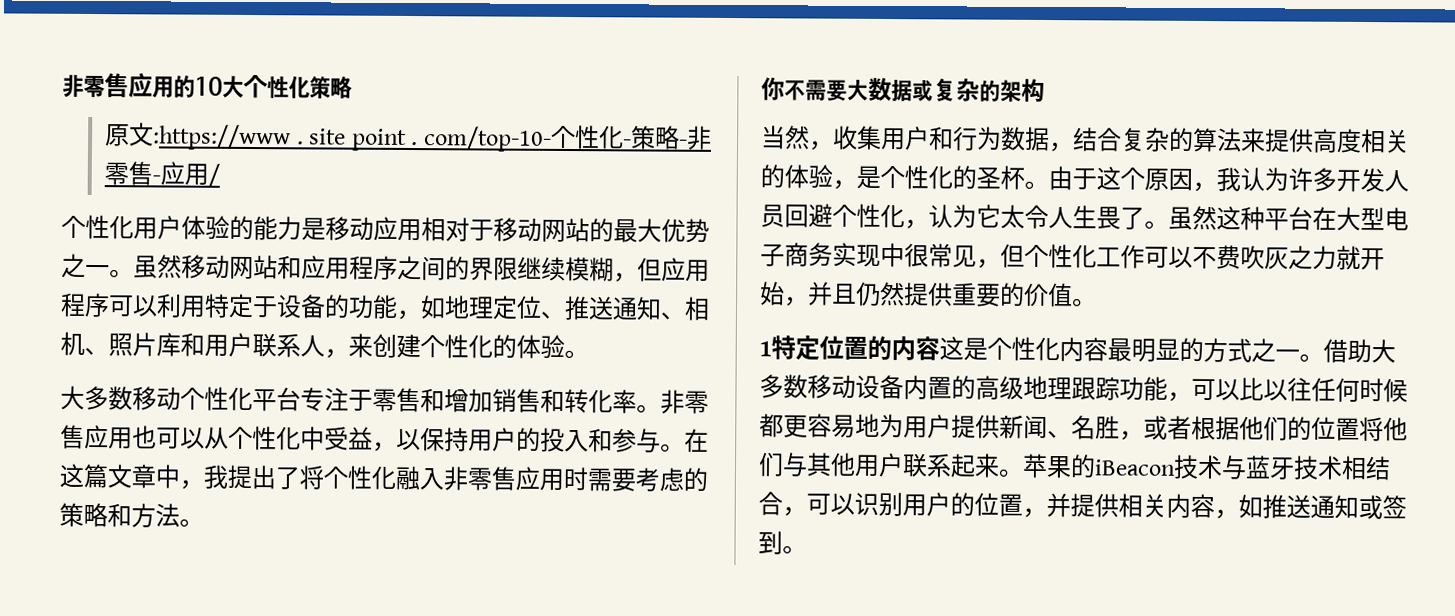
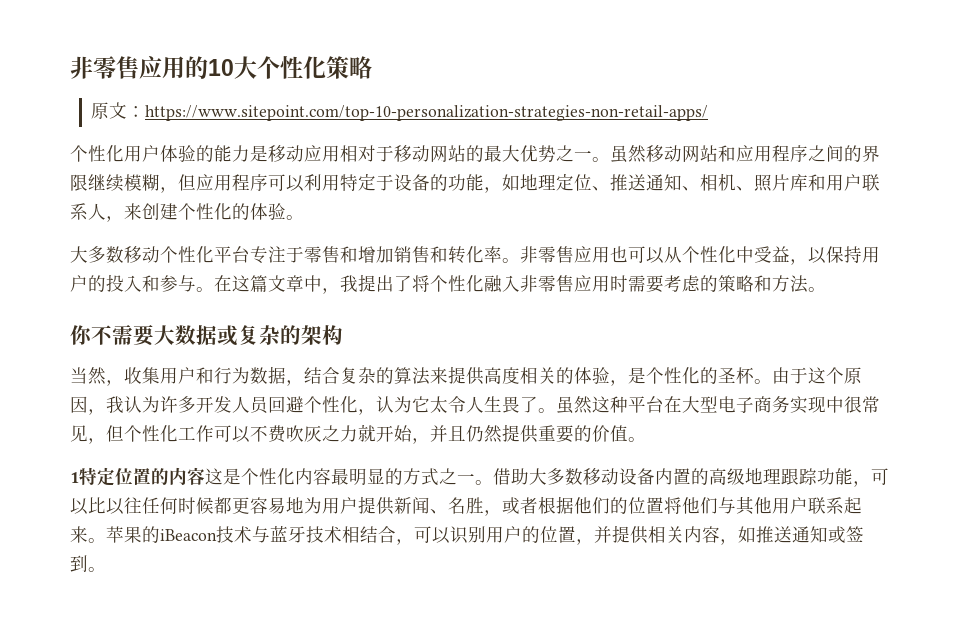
[152,124,712,152] [104,161,221,187] :https://www . site point . com/top-10-个性化-策略-非零售-应用/ -> [127,105,709,121] ：https://www.sitepoint.com/top-10-personalization-strategies-non-retail-apps/

